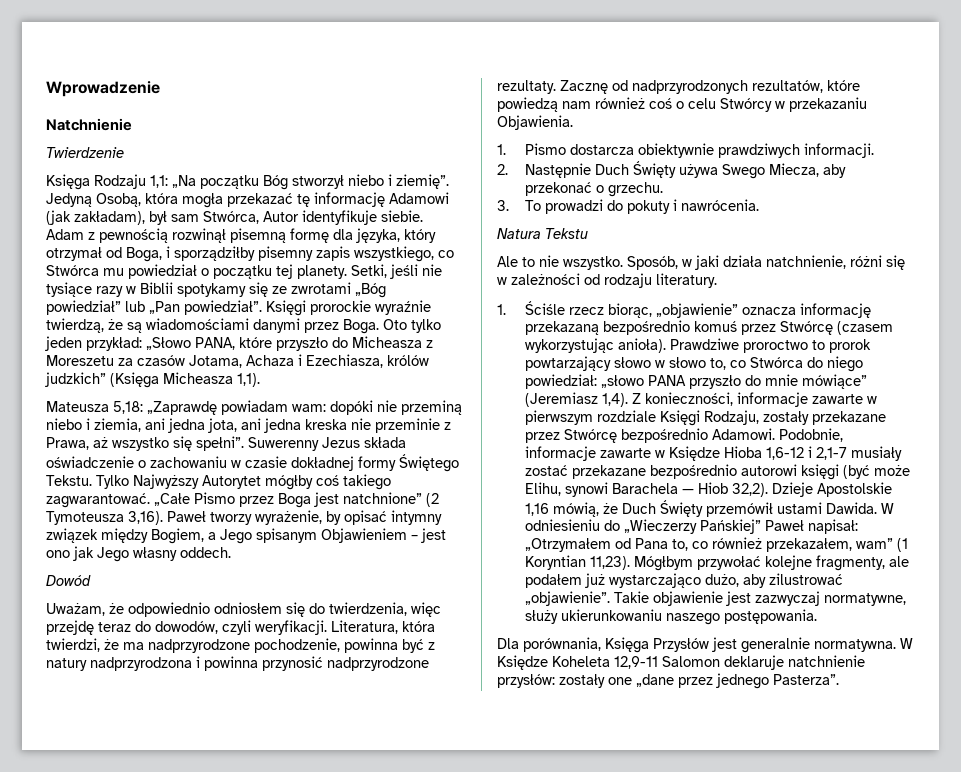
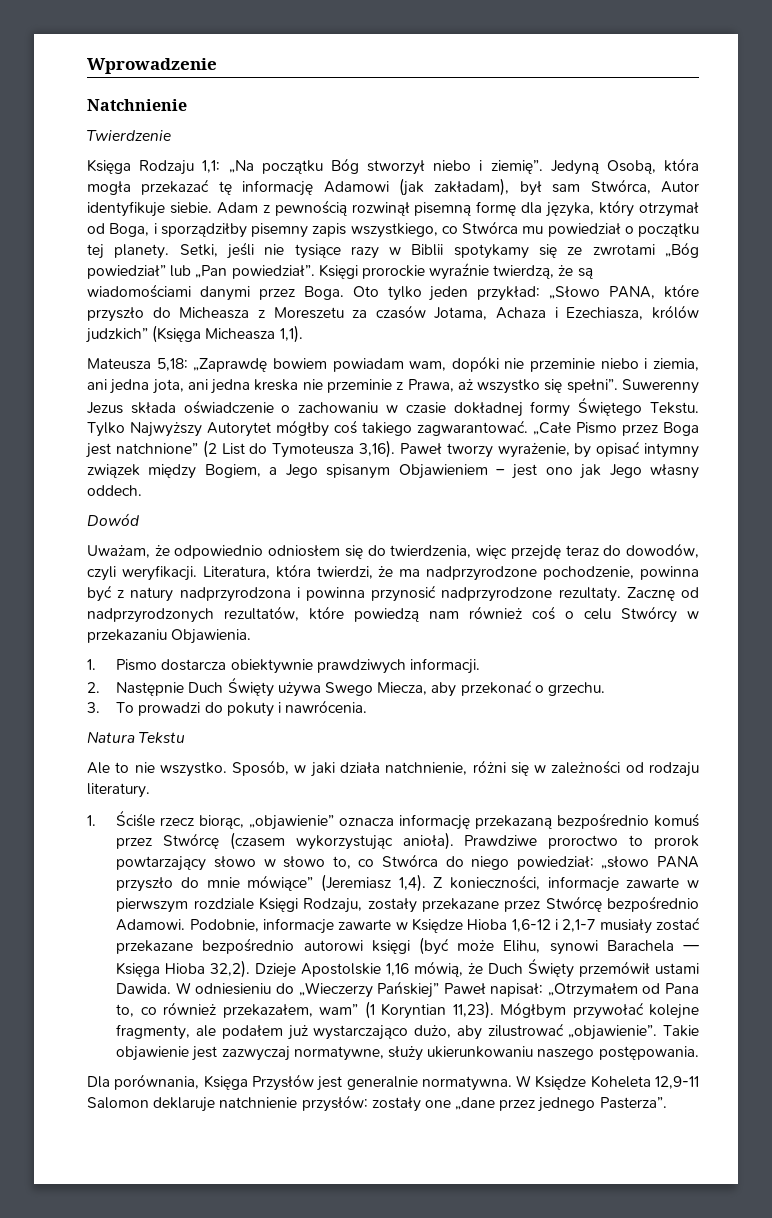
[221,400,326,415] powiadam wam: -> [272,358,447,372] bowiem powiadam wam,
[401,400,462,415] przeminą -> [530,358,596,372] przeminie
(439, 500) none -> [221,443,268,455] List do
[698,482,729,494] Hiob -> [116,962,206,977] Księga Hioba

